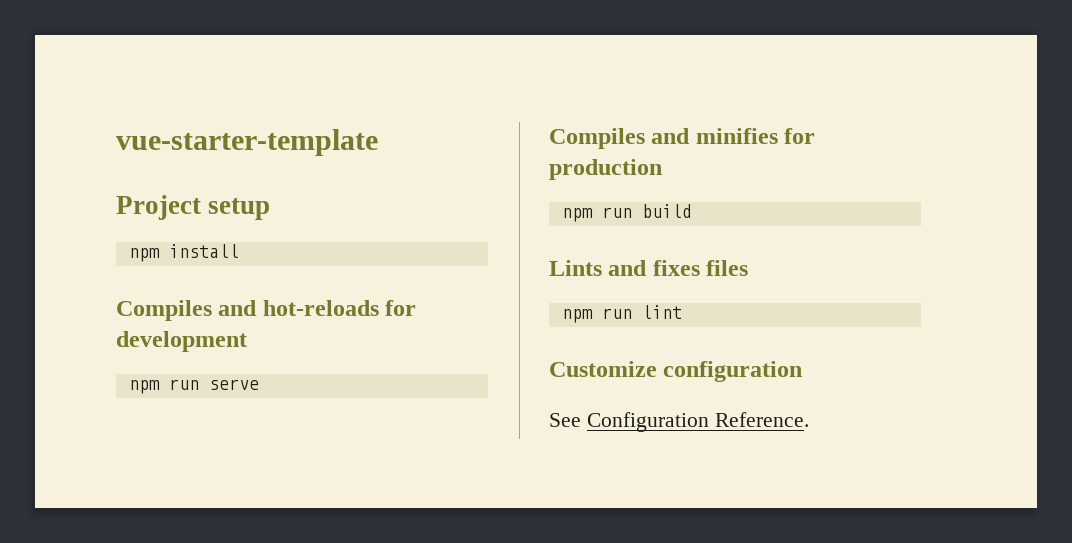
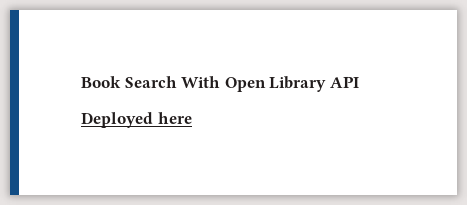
[116,129,378,156] [116,195,271,220] [128,244,239,262] [116,300,417,321] [116,331,247,352] [128,379,259,394] [549,128,816,149] [549,159,662,180] [561,204,692,222] [549,260,749,276] [561,305,682,323] [549,361,803,382] [549,412,809,432] vue-starter-template // Project setup // npm install // Compiles and hot-reloads for development // npm run serve // Compiles and minifies for production // npm run build // Lints and fixes files // npm run lint // Customize configuration // See Configuration Reference. -> [81,76,359,92] [81,112,192,128] Book Search With Open Library API // Deployed here

